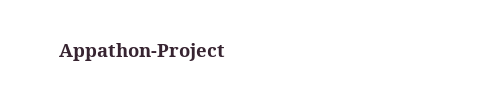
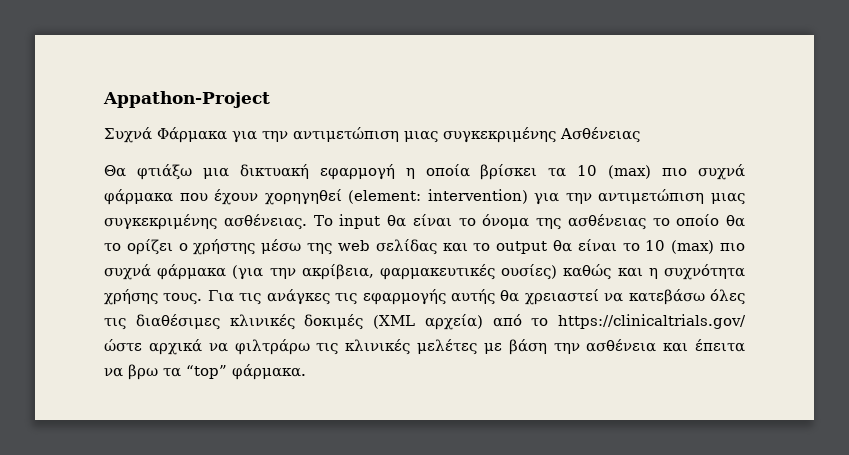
(225, 52) none -> [104,127,640,143] [104,164,745,180] [104,189,745,205] [104,214,745,230] [104,239,745,255] [104,264,745,280] [104,289,745,305] [104,314,746,330] [104,339,745,355] [104,364,306,380] // Συχνά Φάρμακα για την αντιμετώπιση μιας συγκεκριμένης Ασθένειας // Θα φτιάξω μια δικτυακή εφαρμογή η οποία βρίσκει τα 10 (max) πιο συχνά φάρμακα που έχουν χορηγηθεί (element: intervention) για την αντιμετώπιση μιας συγκεκριμένης ασθένειας. Το input θα είναι το όνομα της ασθένειας το οποίο θα το ορίζει ο χρήστης μέσω της web σελίδας και το output θα είναι το 10 (max) πιο συχνά φάρμακα (για την ακρίβεια, φαρμακευτικές ουσίες) καθώς και η συχνότητα χρήσης τους. Για τις ανάγκες τις εφαρμογής αυτής θα χρειαστεί να κατεβάσω όλες τις διαθέσιμες κλινικές δοκιμές (XML αρχεία) από το https://clinicaltrials.gov/ ώστε αρχικά να φιλτράρω τις κλινικές μελέτες με βάση την ασθένεια και έπειτα να βρω τα “top” φάρμακα.

